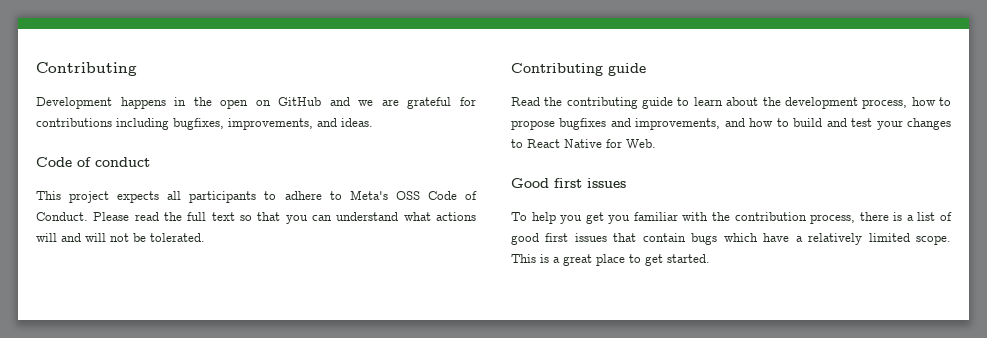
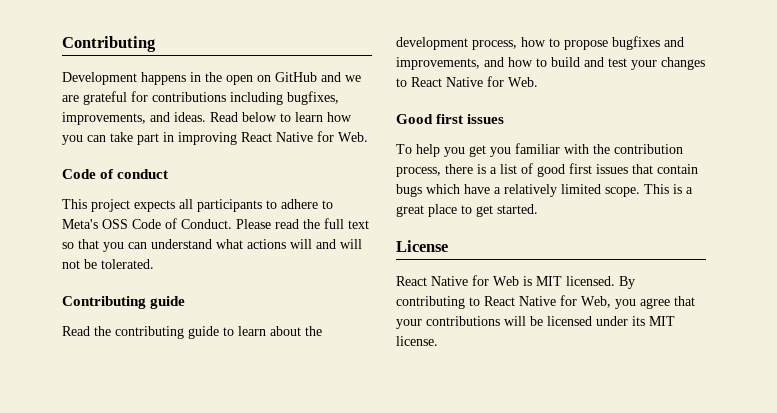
(373, 122) none -> [210,112,352,122] [62,131,368,145] Read below to learn how you can take part in improving React Native for Web.
(710, 258) none -> [396,240,448,252] [396,275,635,289] [396,295,695,309] [396,316,675,329] [396,336,438,346] // License // React Native for Web is MIT licensed. By contributing to React Native for Web, you agree that your contributions will be licensed under its MIT license.

